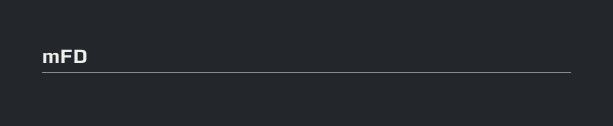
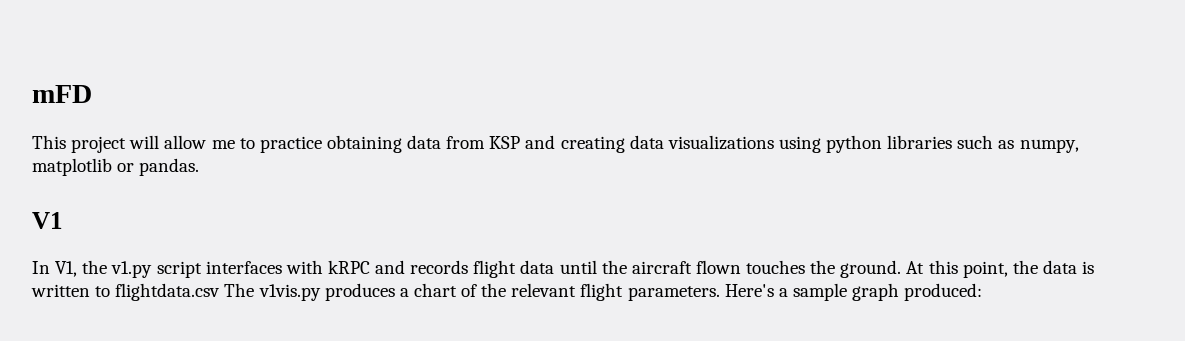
(88, 56) none -> [32,135,1079,153] [32,158,200,176] [32,212,63,229] [32,260,1095,278] [31,283,983,301] // This project will allow me to practice obtaining data from KSP and creating data visualizations using python libraries such as numpy, matplotlib or pandas. // V1 // In V1, the v1.py script interfaces with kRPC and records flight data until the aircraft flown touches the ground. At this point, the data is written to flightdata.csv The v1vis.py produces a chart of the relevant flight parameters. Here's a sample graph produced:

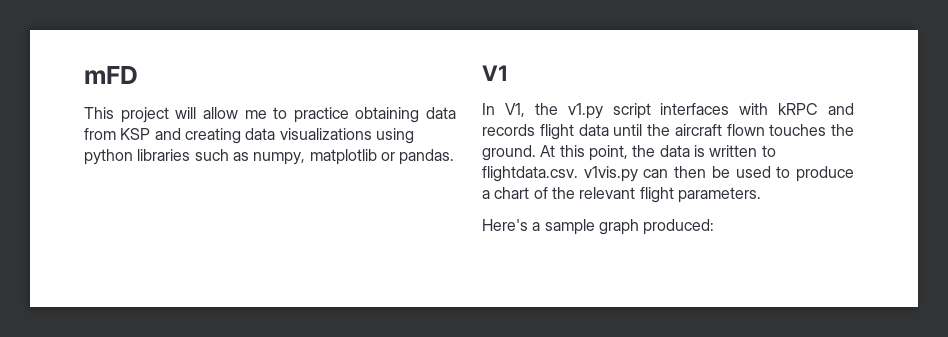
[115,283,395,301] flightdata.csv The v1vis.py produces -> [482,166,854,182] flightdata.csv. v1vis.py can then be used to produce
(720, 293) none -> (761, 195) //

